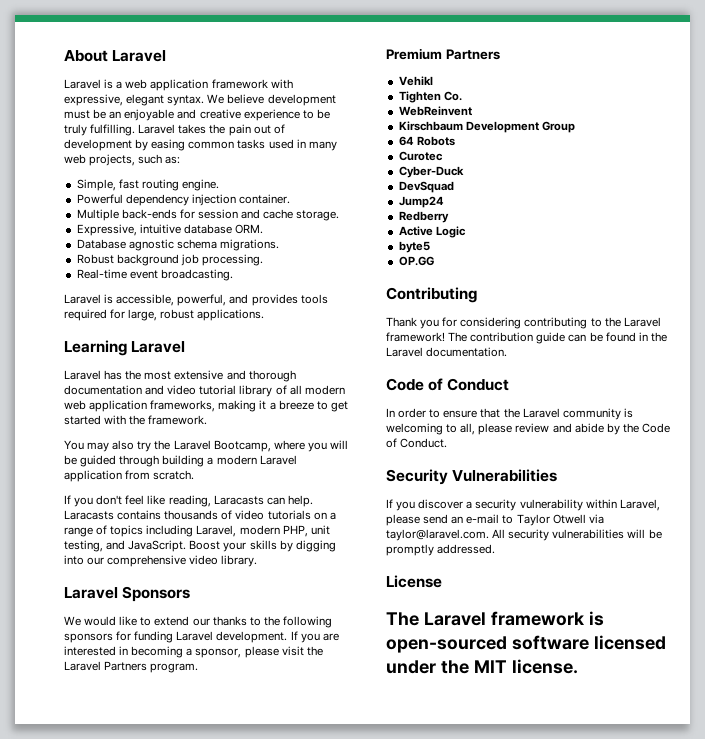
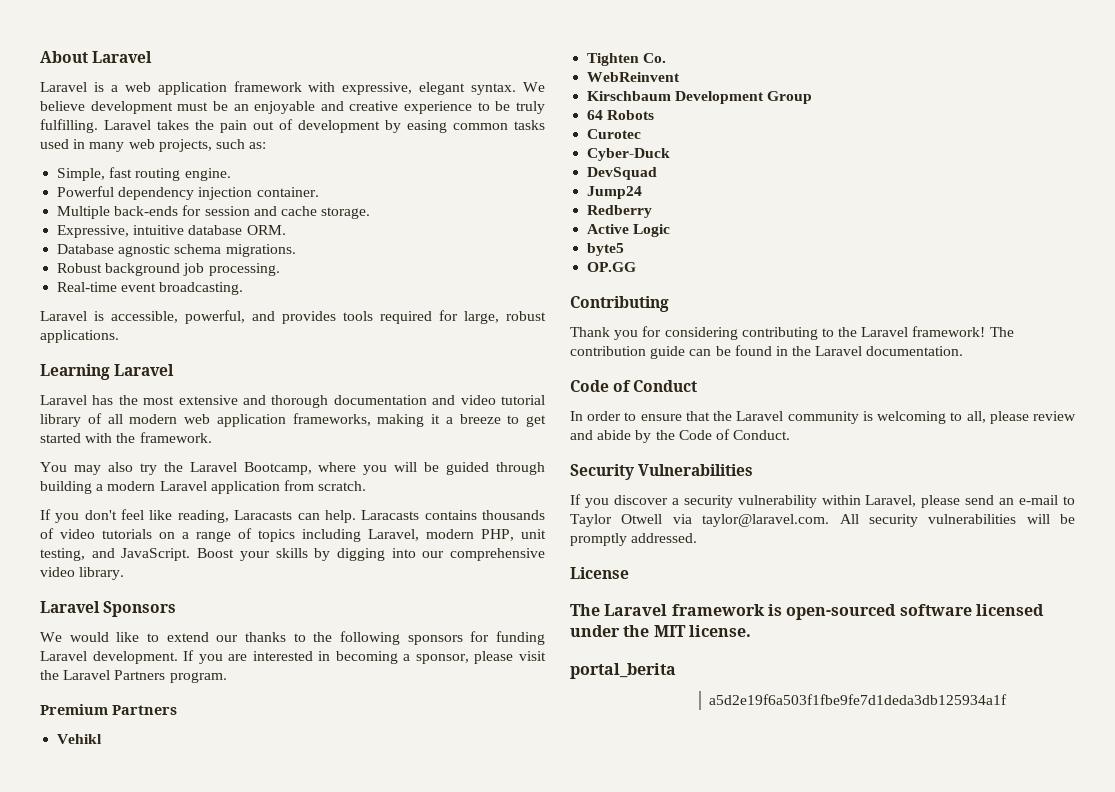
(578, 666) none -> [570,663,676,679] [709,694,1008,705] // portal_berita // a5d2e19f6a503f1fbe9fe7d1deda3db125934a1f

